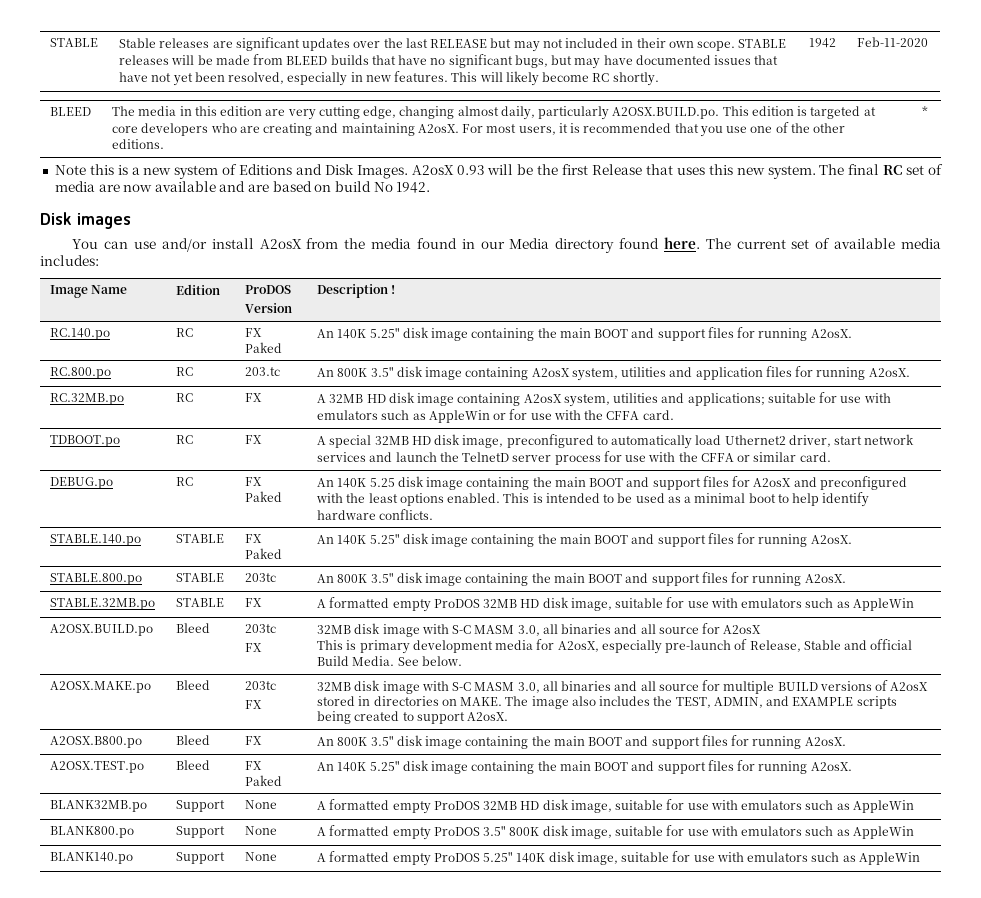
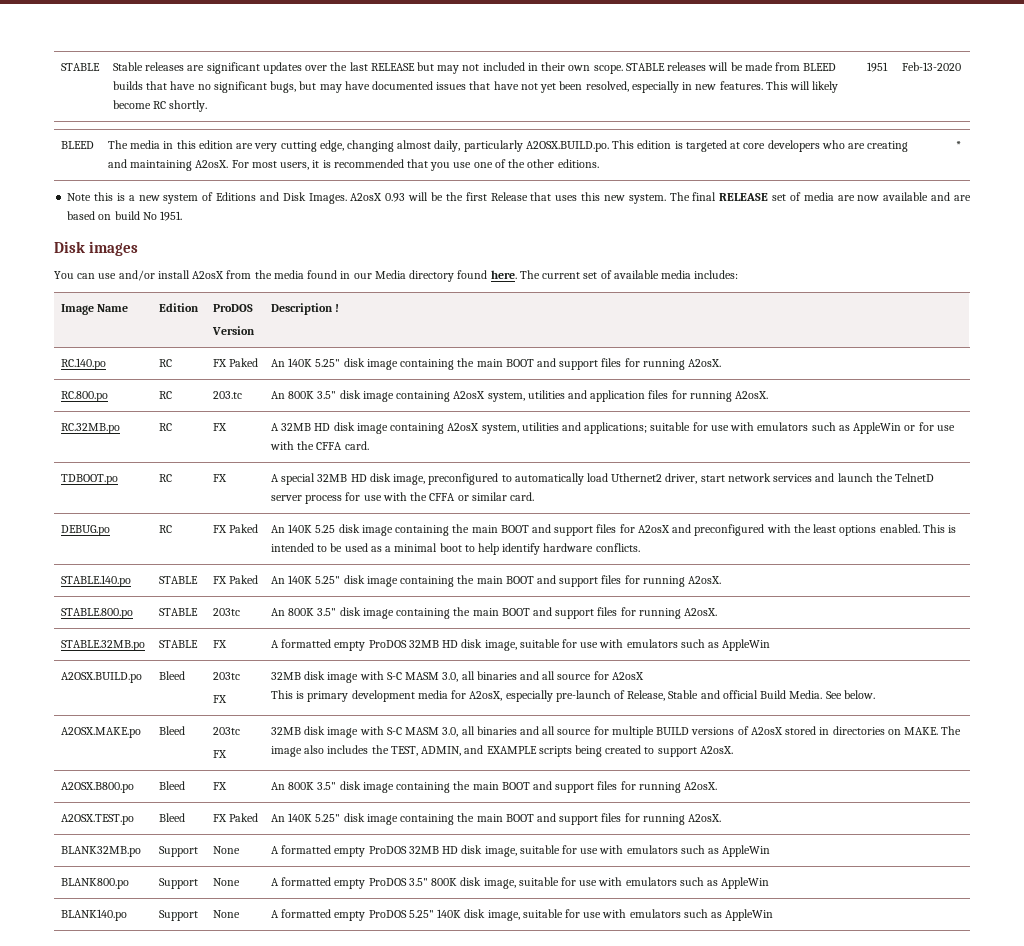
[809,38,837,48] [857,37,929,47] 1942 | Feb-11-2020 -> [866,62,888,72] [901,62,961,71] 1951 | Feb-13-2020
[883,165,903,175] RC -> [719,193,769,201] RELEASE
[396,182,431,193] 1942. -> [160,211,183,221] 1951.

